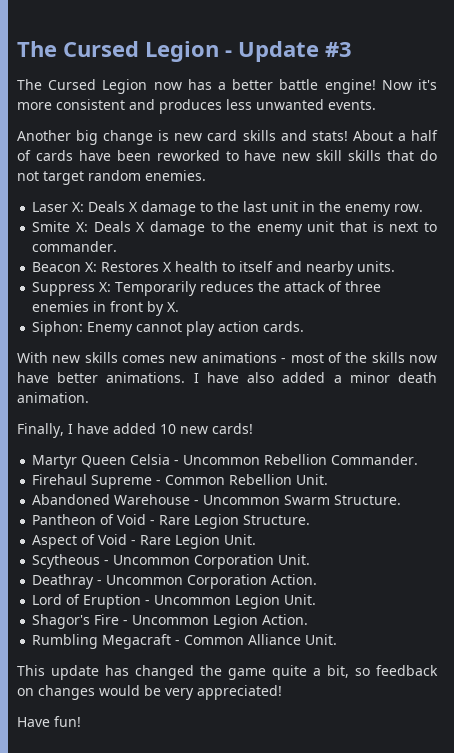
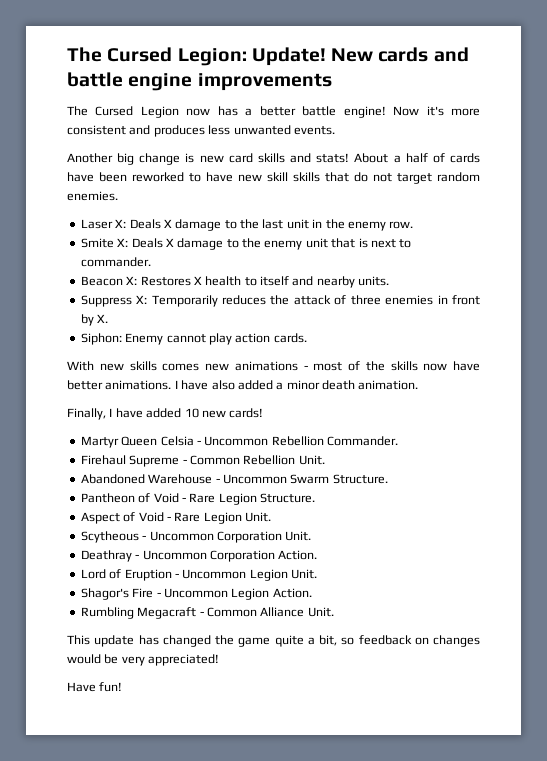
[17,41,352,62] The Cursed Legion - Update #3 -> [67,47,469,66] [67,72,332,91] The Cursed Legion: Update! New cards and battle engine improvements

